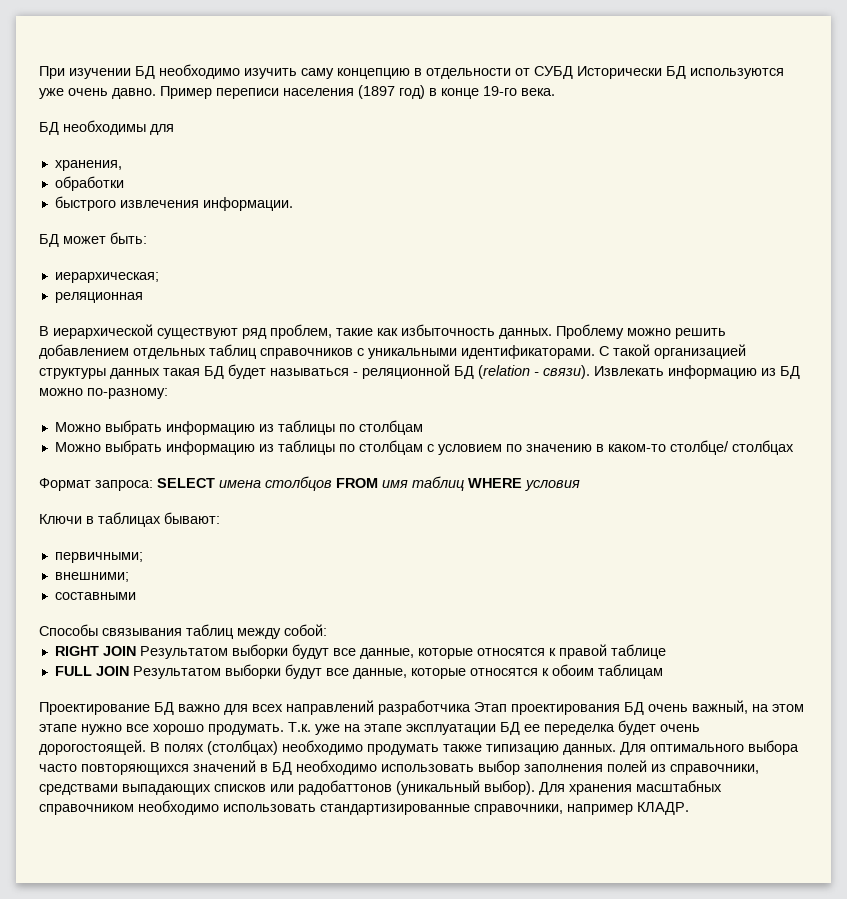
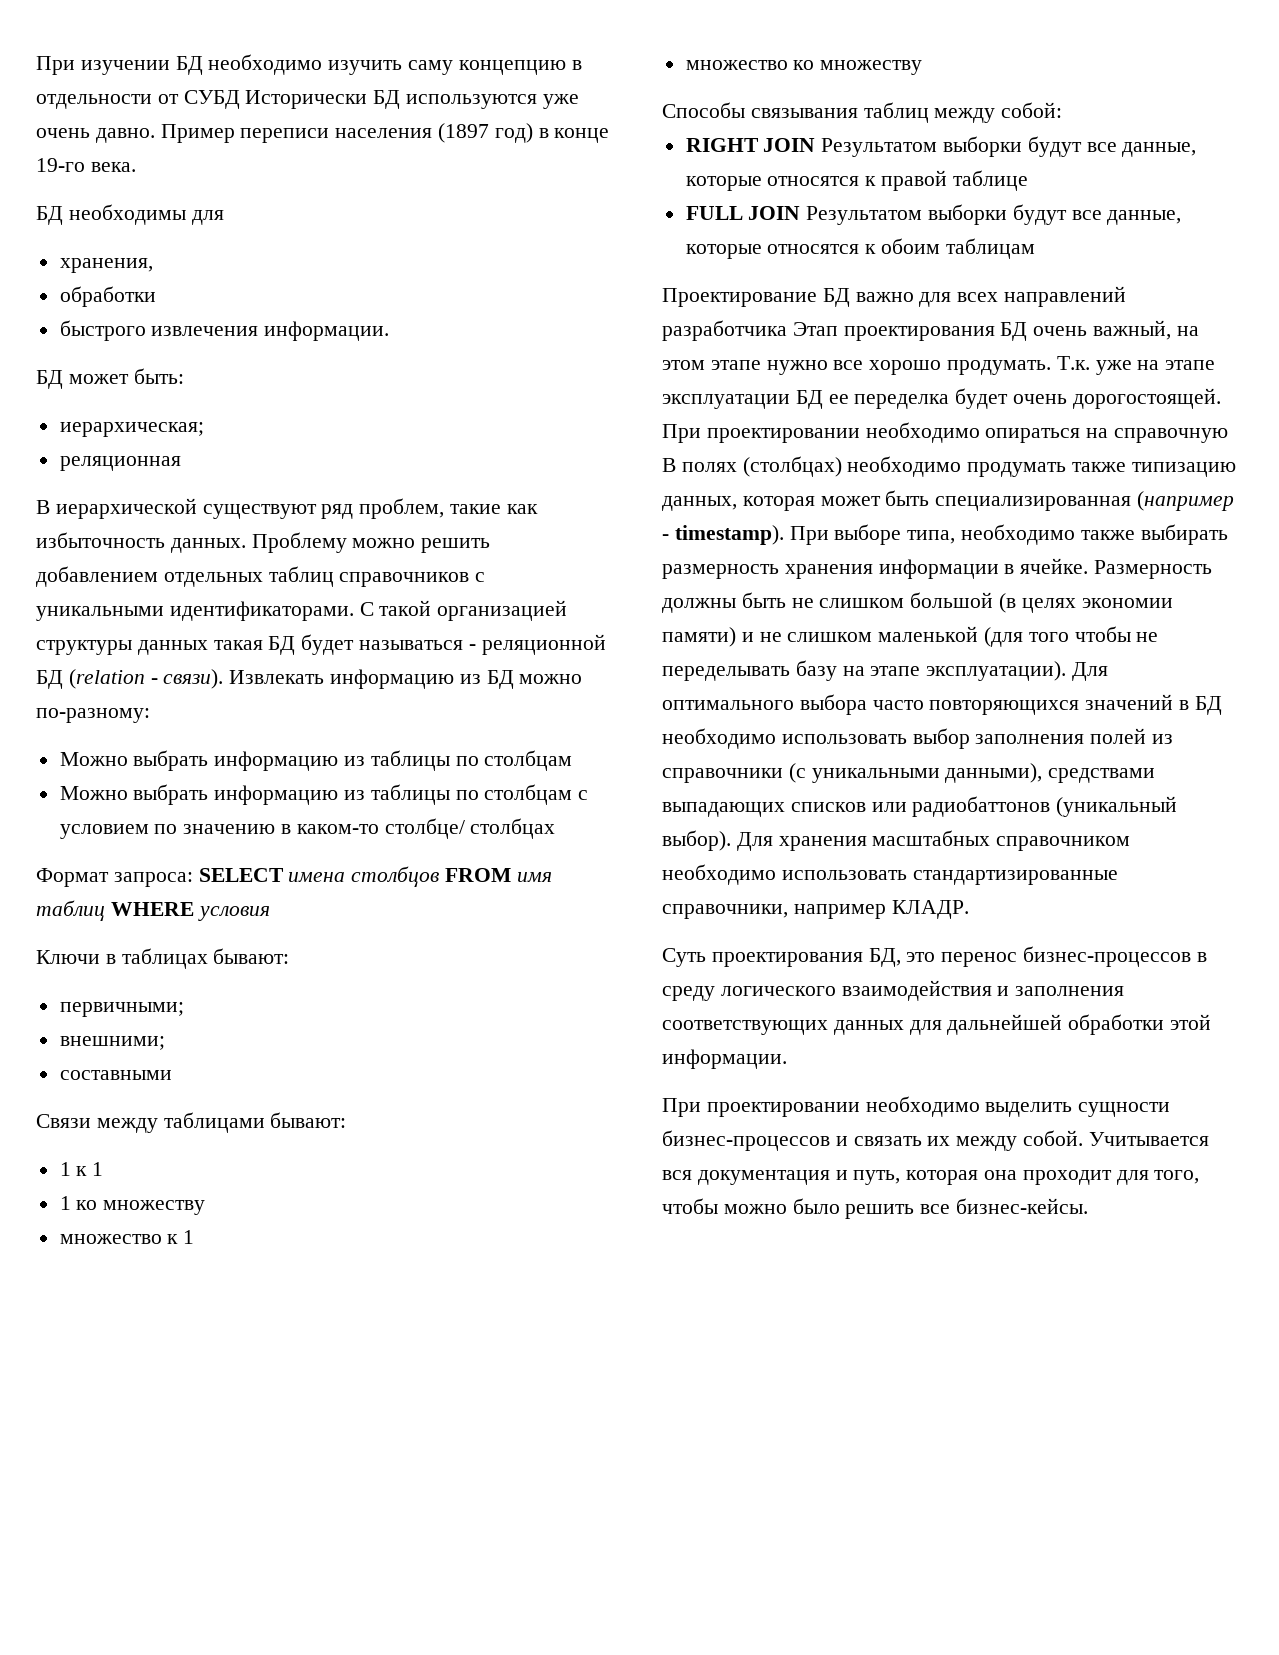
(136, 596) none -> [36,1112,347,1133] [59,1162,104,1176] [59,1196,206,1215] [59,1230,195,1244] [685,60,923,75] // Связи между таблицами бывают: // 1 к 1 // 1 ко множеству // множество к 1 // множество ко множеству
(146, 747) none -> [662,422,1229,443] При проектировании необходимо опираться на справочную
[563,744,616,755] данных. -> [662,490,1235,511] [662,524,1228,545] [662,558,1213,579] [662,592,1173,613] [662,626,1159,647] [662,660,1067,681] данных, которая может быть специализированная (например - timestamp). При выборе типа, необходимо также выбирать размерность хранения информации в ячейке. Размерность должны быть не слишком большой (в целях экономии памяти) и не слишком маленькой (для того чтобы не переделывать базу на этапе эксплуатации).
[670,764,759,775] справочники, -> [662,763,1043,783] справочники (с уникальными данными),
[298,780,392,795] радобаттонов -> [912,796,1051,817] радиобаттонов
(689, 808) none -> [662,946,1207,967] [662,980,1125,1001] [662,1014,1212,1035] [662,1049,787,1069] [662,1096,1171,1117] [662,1130,1209,1151] [662,1170,1200,1185] [662,1198,1089,1219] // Суть проектирования БД, это перенос бизнес-процессов в среду логического взаимодействия и заполнения соответствующих данных для дальнейшей обработки этой информации. // При проектировании необходимо выделить сущности бизнес-процессов и связать их между собой. Учитывается вся документация и путь, которая она проходит для того, чтобы можно было решить все бизнес-кейсы.

